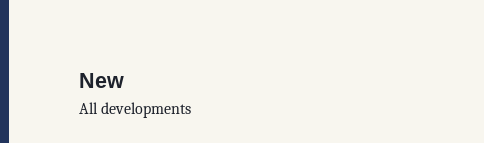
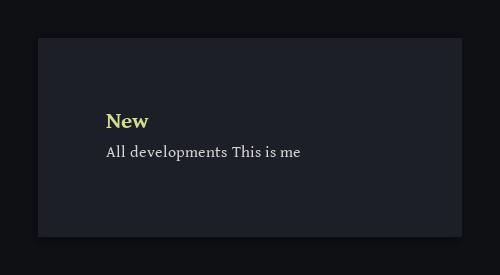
(192, 110) none -> [231,145,302,157] This is me

